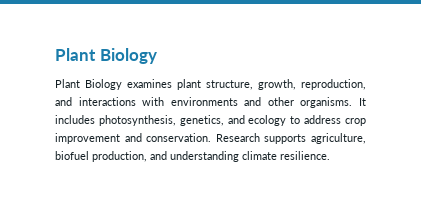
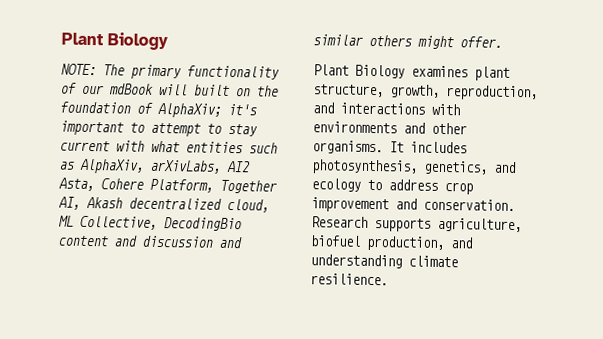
[55,48,157,64] Plant Biology -> [61,32,168,51] [61,63,280,80] [61,82,279,97] [60,101,257,118] [60,120,258,137] [60,140,278,154] [59,158,251,174] [58,177,277,194] [58,196,270,213] [58,215,242,232] [58,235,243,249] [313,34,503,50] Plant Biology // NOTE: The primary functionality of our mdBook will built on the foundation of AlphaXiv; it's important to attempt to stay current with what entities such as AlphaXiv, arXivLabs, AI2 Asta, Cohere Platform, Together AI, Akash decentralized cloud, ML Collective, DecodingBio content and discussion and similar others might offer.

